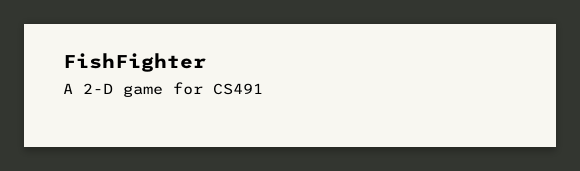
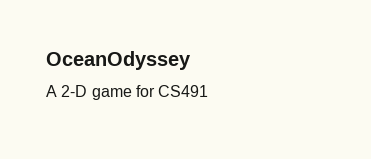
[63,53,206,72] FishFighter -> [46,51,191,70] OceanOdyssey

